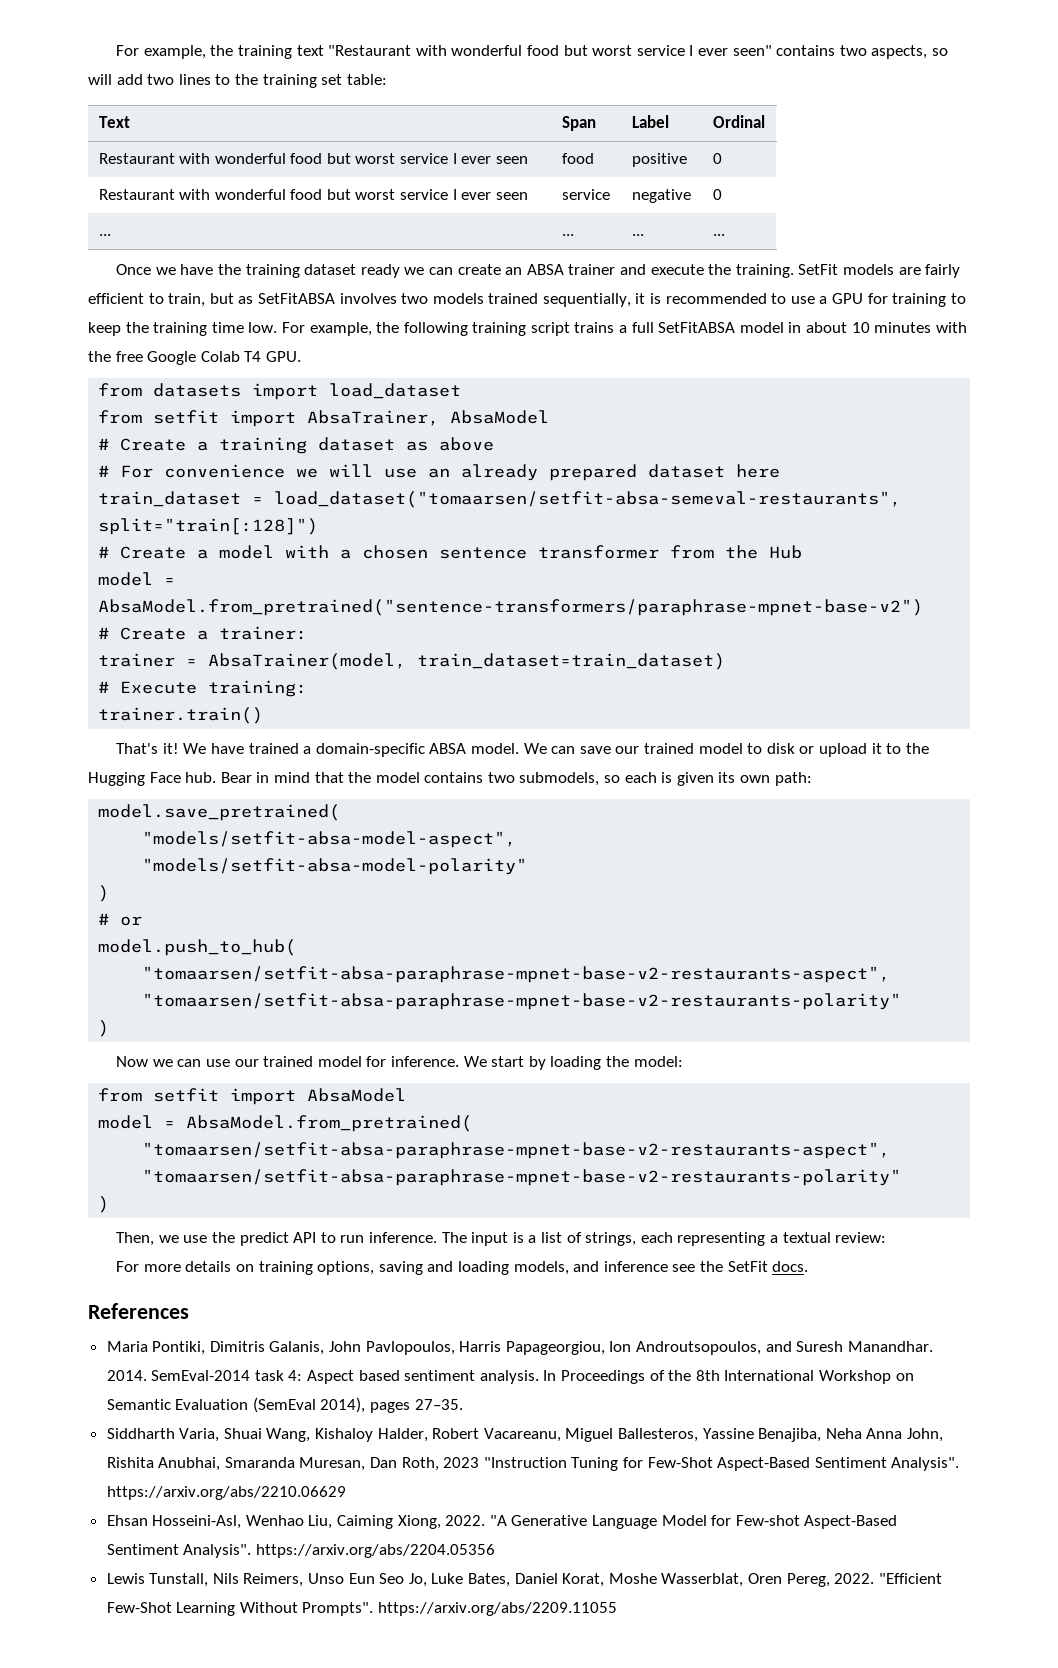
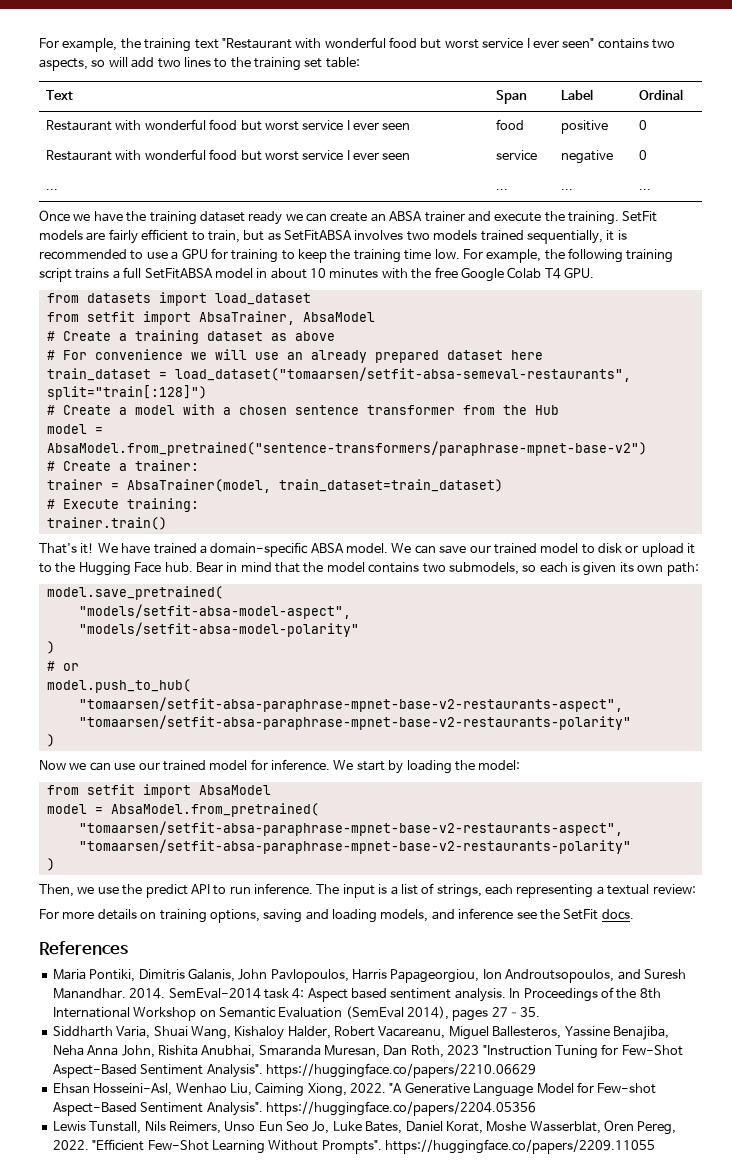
[106,1486,346,1500] https://arxiv.org/abs/2210.06629 -> [265,1063,536,1078] https://huggingface.co/papers/2210.06629
[255,1544,495,1558] https://arxiv.org/abs/2204.05356 -> [265,1101,536,1116] https://huggingface.co/papers/2204.05356
[378,1602,618,1616] https://arxiv.org/abs/2209.11055 -> [385,1139,655,1154] https://huggingface.co/papers/2209.11055

